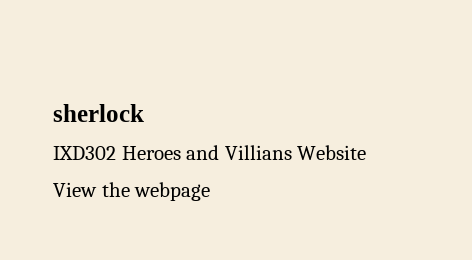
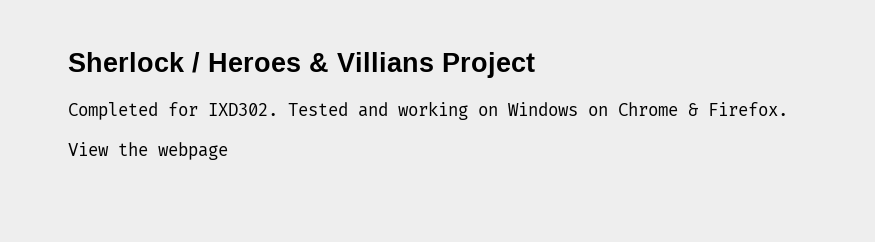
[53,104,144,122] [53,145,367,160] sherlock // IXD302 Heroes and Villians Website -> [68,52,535,78] [68,101,788,120] Sherlock / Heroes & Villians Project // Completed for IXD302. Tested and working on Windows on Chrome & Firefox.

